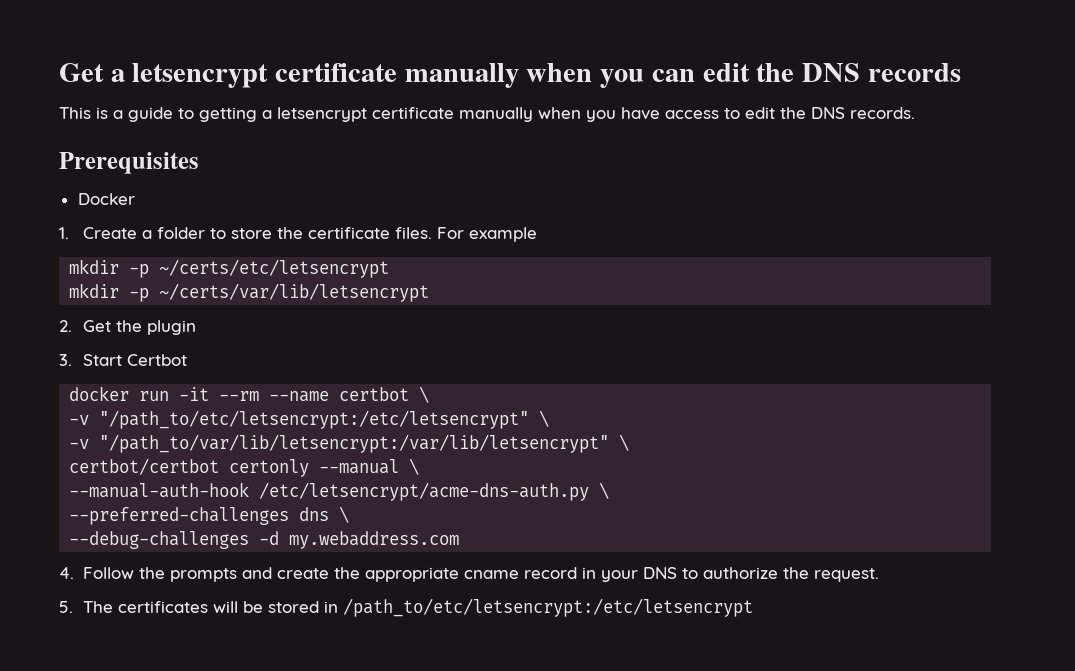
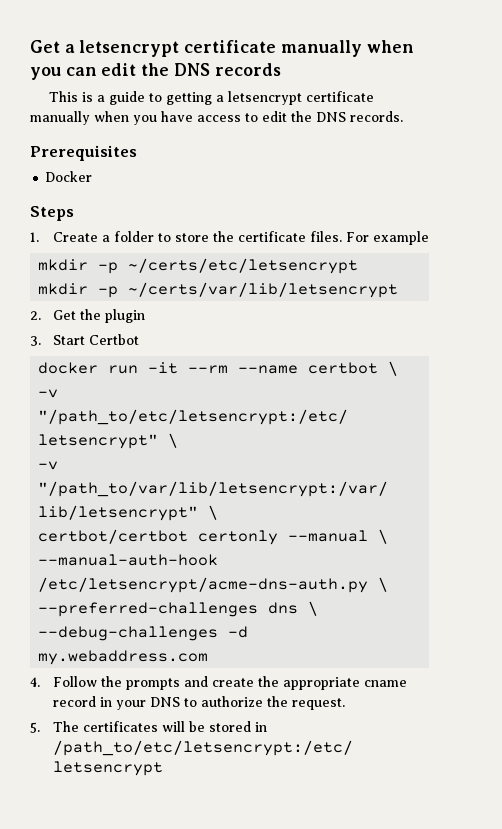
(135, 199) none -> [30,206,74,221] // Steps

